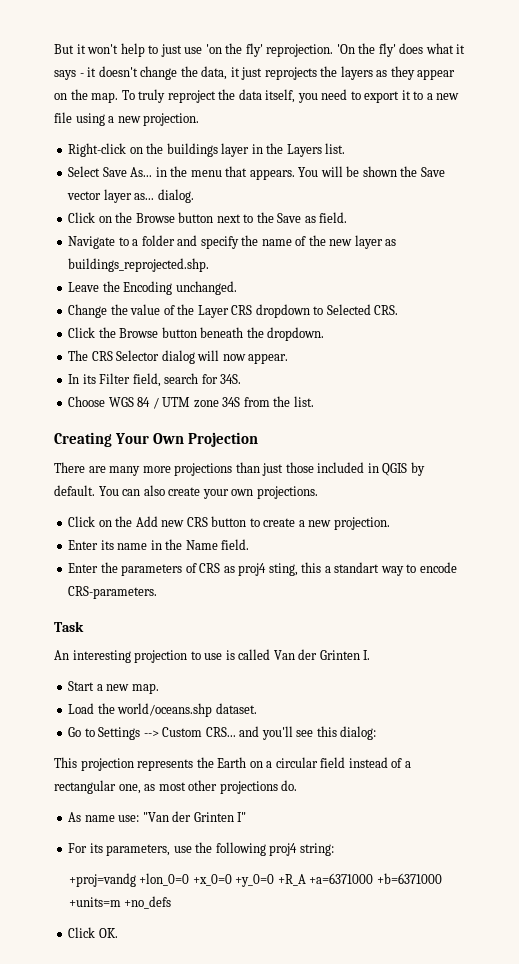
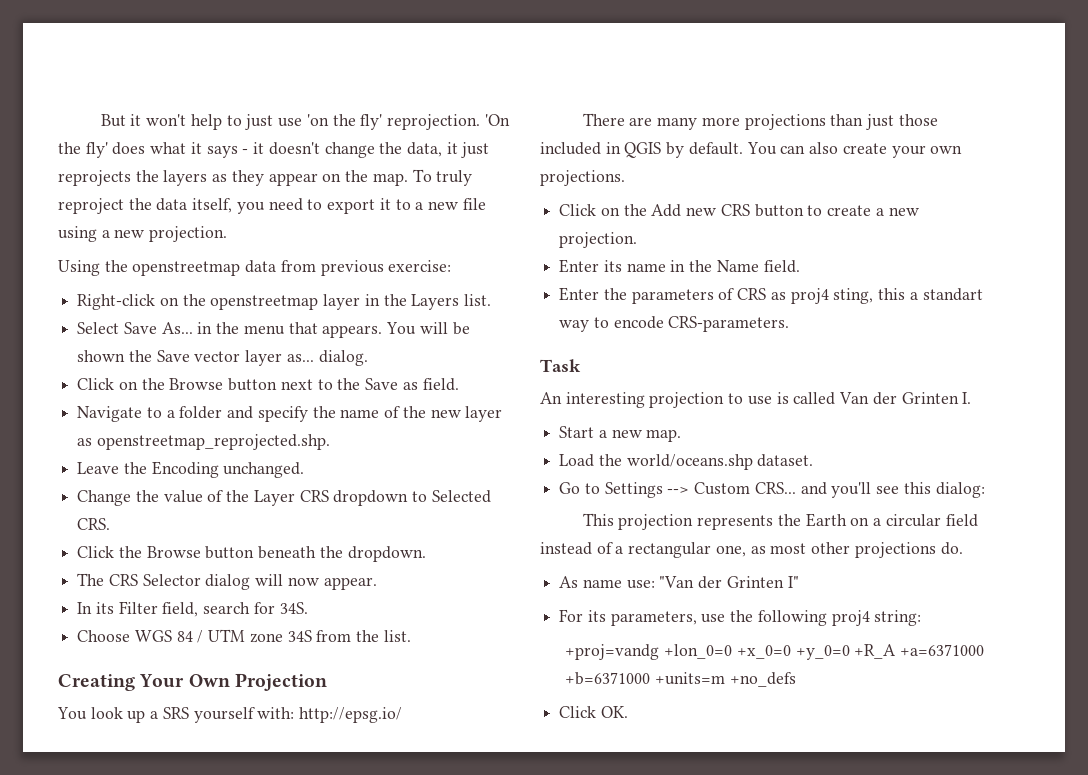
(200, 119) none -> [58,260,452,276] // Using the openstreetmap data from previous exercise:
[166,143,218,157] buildings -> [210,295,319,310] openstreetmap
[68,258,210,272] buildings_reprojected.shp. -> [96,434,330,450] openstreetmap_reprojected.shp.
(259, 439) none -> [57,707,403,723] // You look up a SRS yourself with: http://epsg.io/

